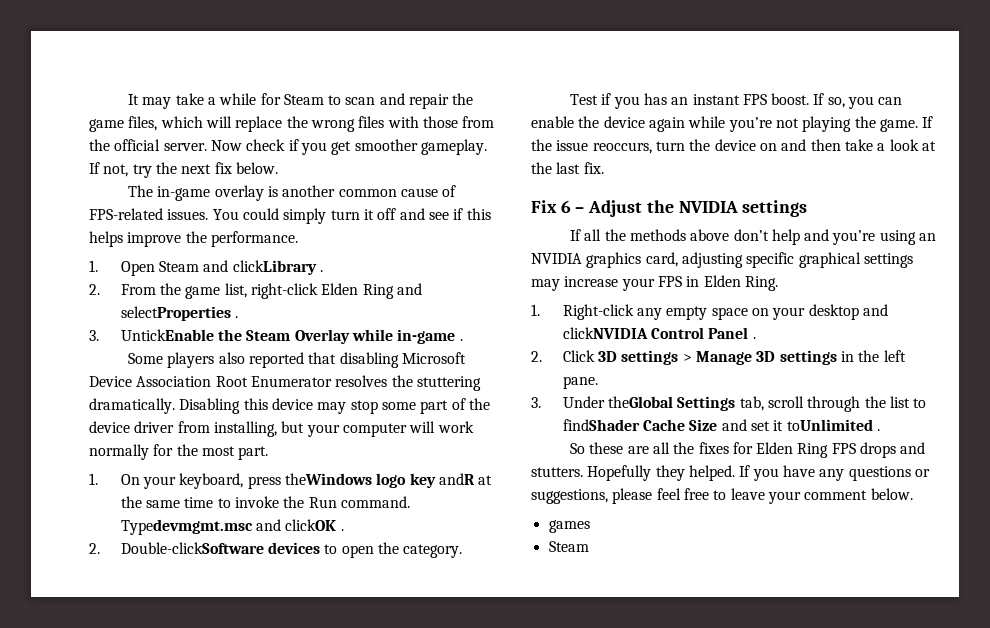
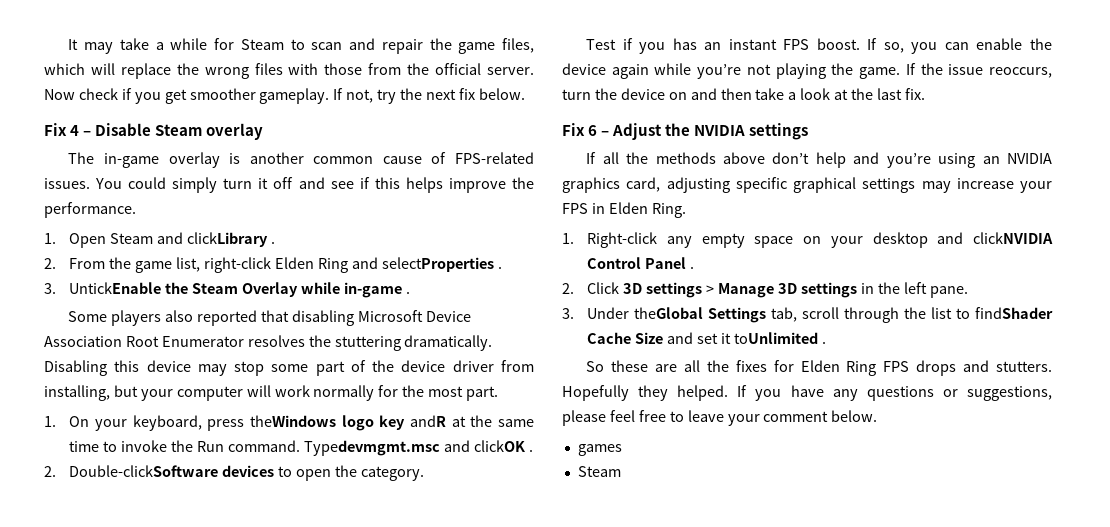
(278, 168) none -> [44,123,264,140] // Fix 4 – Disable Steam overlay

